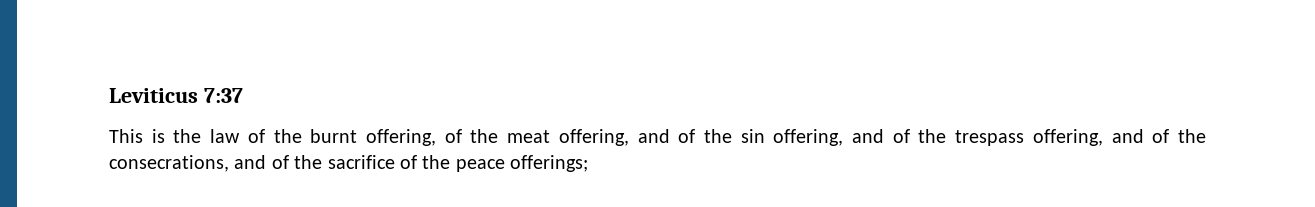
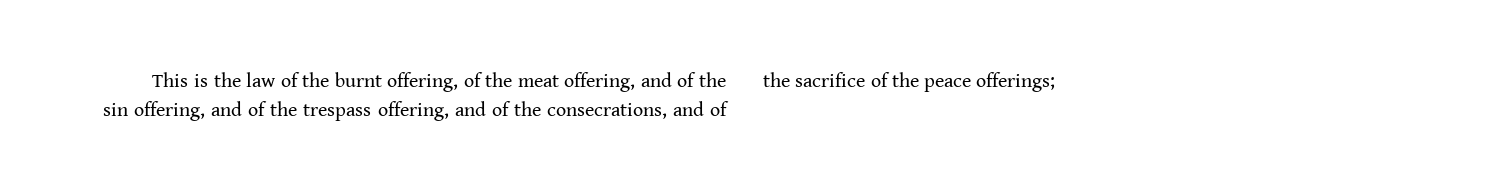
[109,88,243,103] Leviticus 7:37 // -> (152, 79) none

